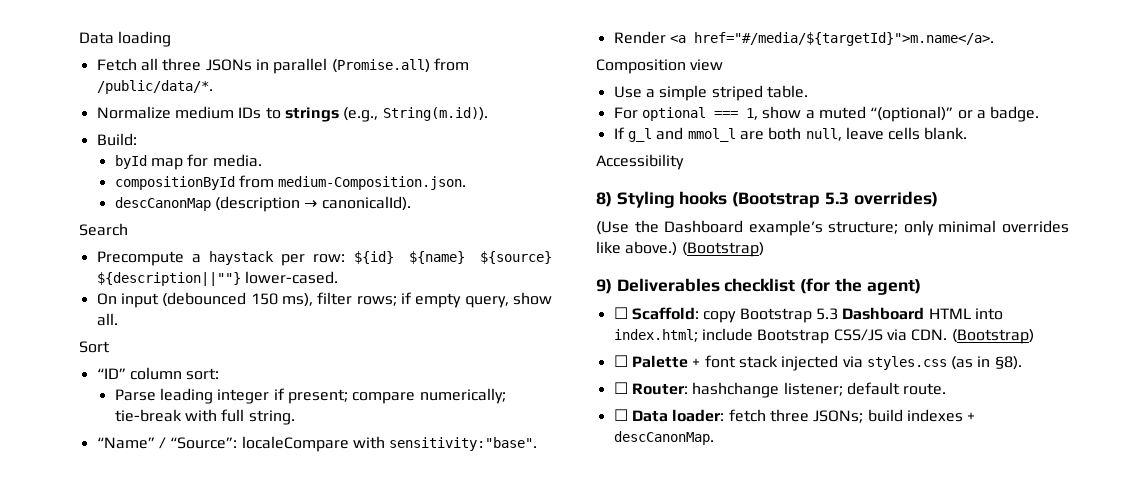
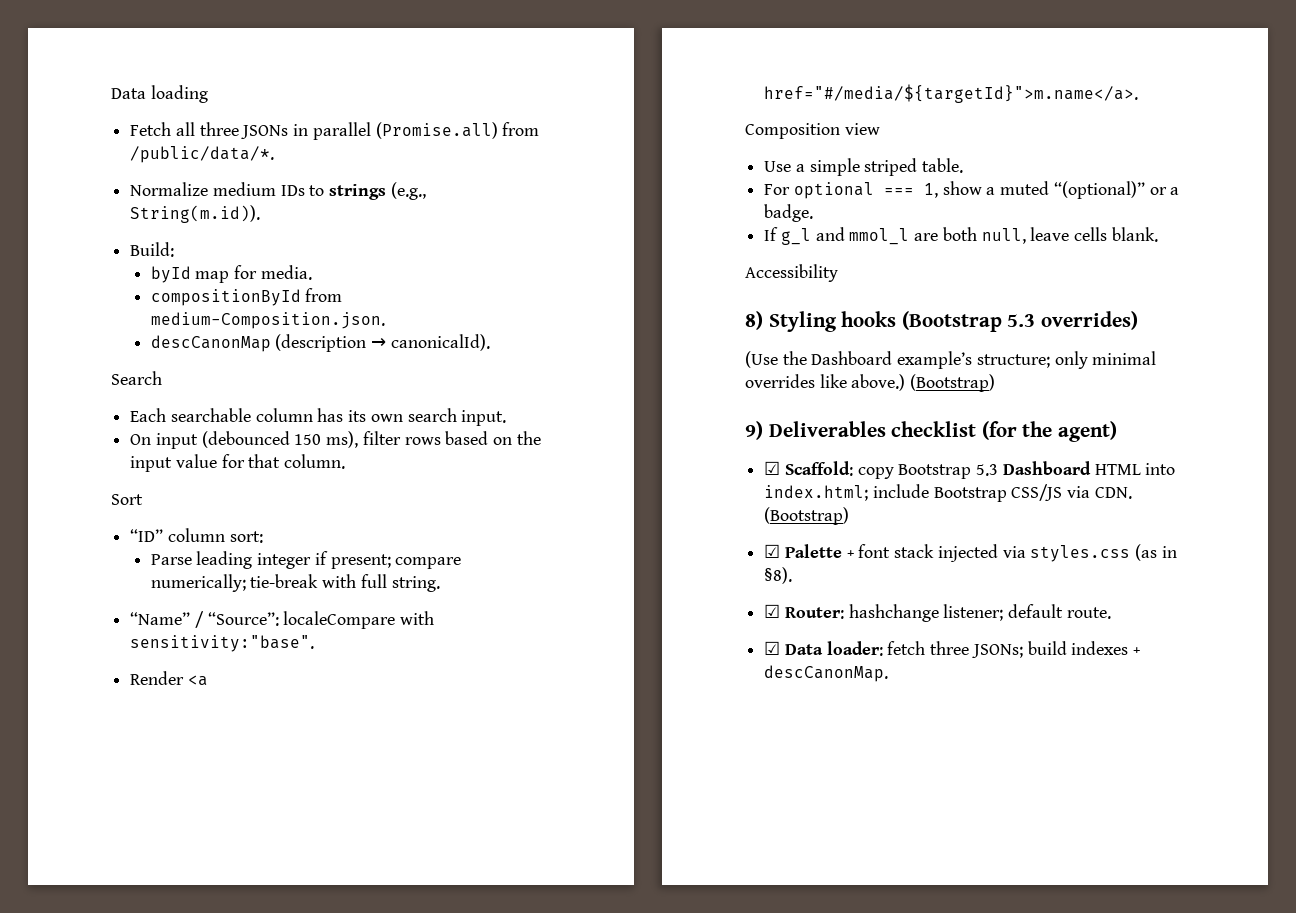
[96,251,552,266] [96,271,338,286] Precompute a haystack per row: ${id} ${name} ${source} ${description||""} lower-cased. -> [130,408,507,426] Each searchable column has its own search input.
[356,292,552,308] [96,313,118,326] rows; if empty query, show all. -> [404,431,541,445] [130,454,346,472] rows based on the input value for that column.
[613,307,628,319] ☐ -> [764,461,781,475] ☑
[613,355,628,367] ☐ -> [764,544,781,558] ☑
[613,382,628,394] ☐ -> [764,604,781,618] ☑
[613,409,628,421] ☐ -> [764,641,781,655] ☑

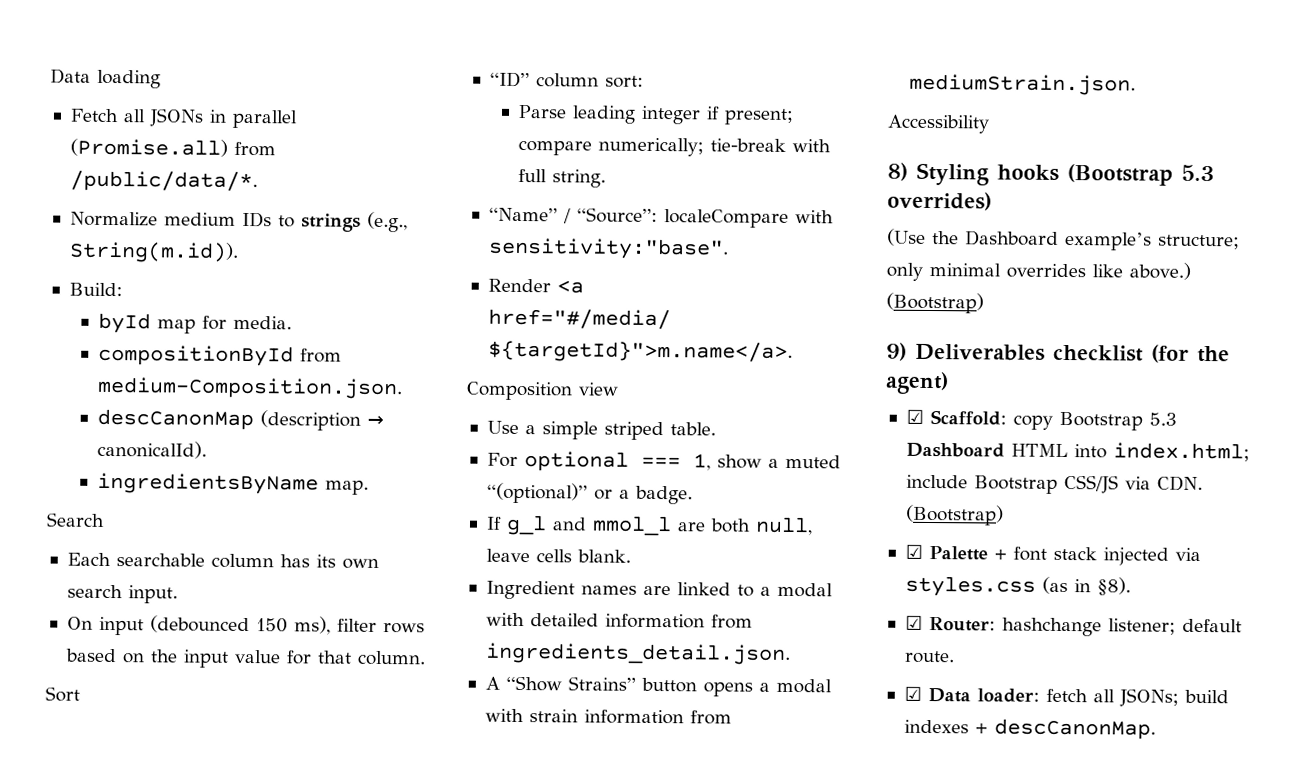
[199,122,239,136] three -> (146, 116) none
(490, 342) none -> [96,472,369,495] // ingredientsByName map.
(1158, 234) none -> [485,580,833,600] [485,612,753,629] [484,642,791,665] [484,675,832,697] [484,708,732,725] [908,73,1136,96] // Ingredient names are linked to a modal with detailed information from ingredients_detail.json. // A “Show Strains” button opens a modal with strain information from mediumStrain.json.
[930,641,970,655] three -> [1092,689,1115,703] all

